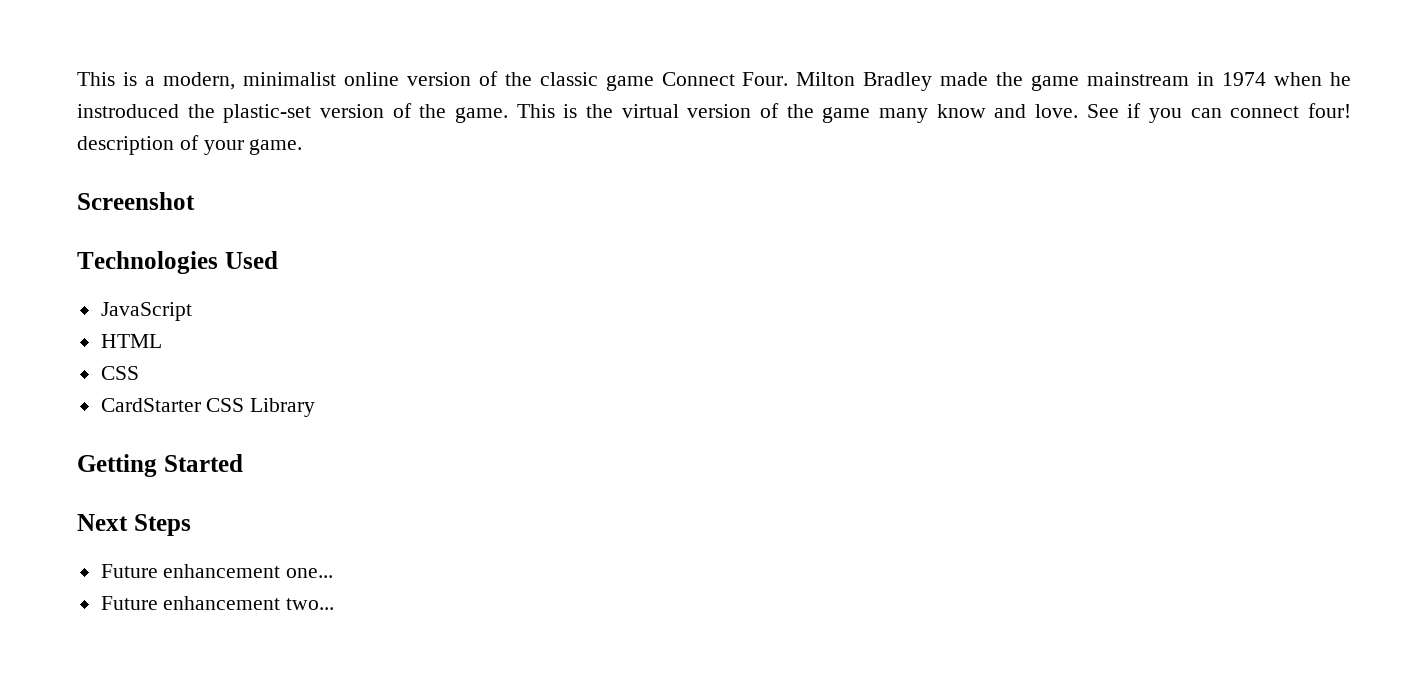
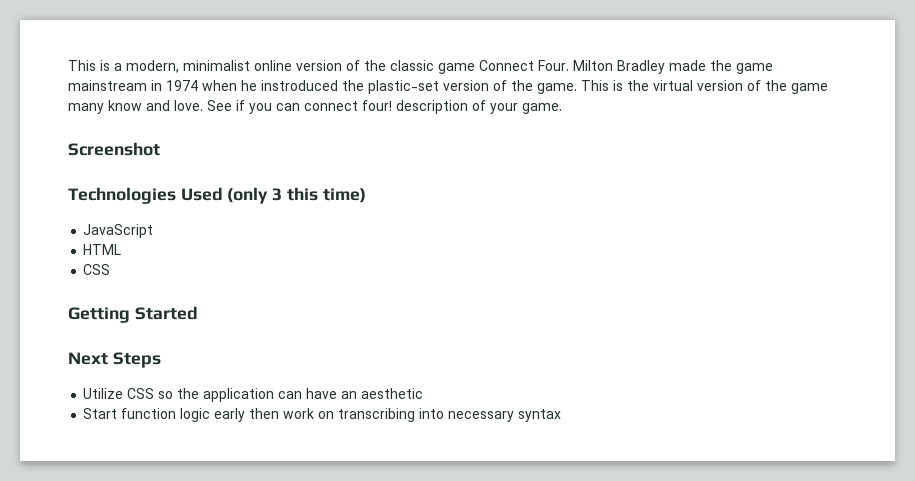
(278, 260) none -> [227,187,366,204] (only 3 this time)
[100,398,316,417] // CardStarter CSS Library -> (111, 269) none
[100,564,334,578] [100,596,335,610] Future enhancement one... // Future enhancement two... -> [83,388,424,402] [83,408,562,422] Utilize CSS so the application can have an aesthetic // Start function logic early then work on transcribing into necessary syntax

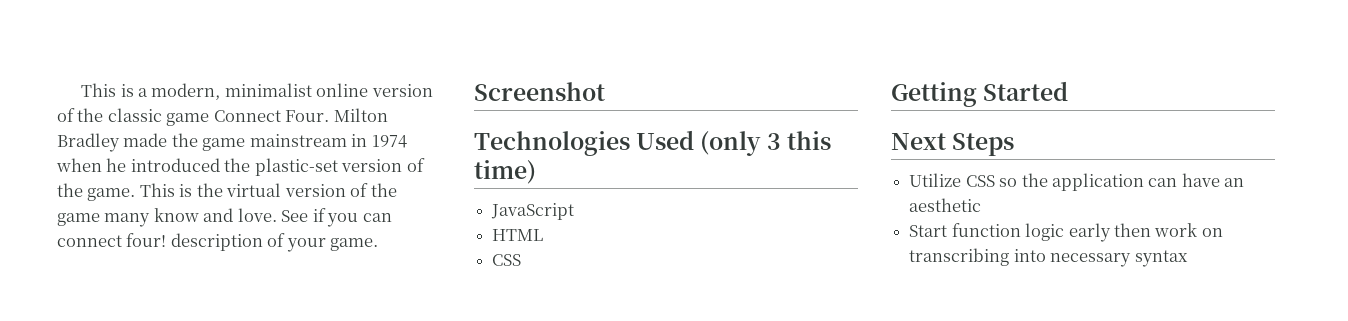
[261,80,338,91] instroduced -> [130,158,220,172] introduced

